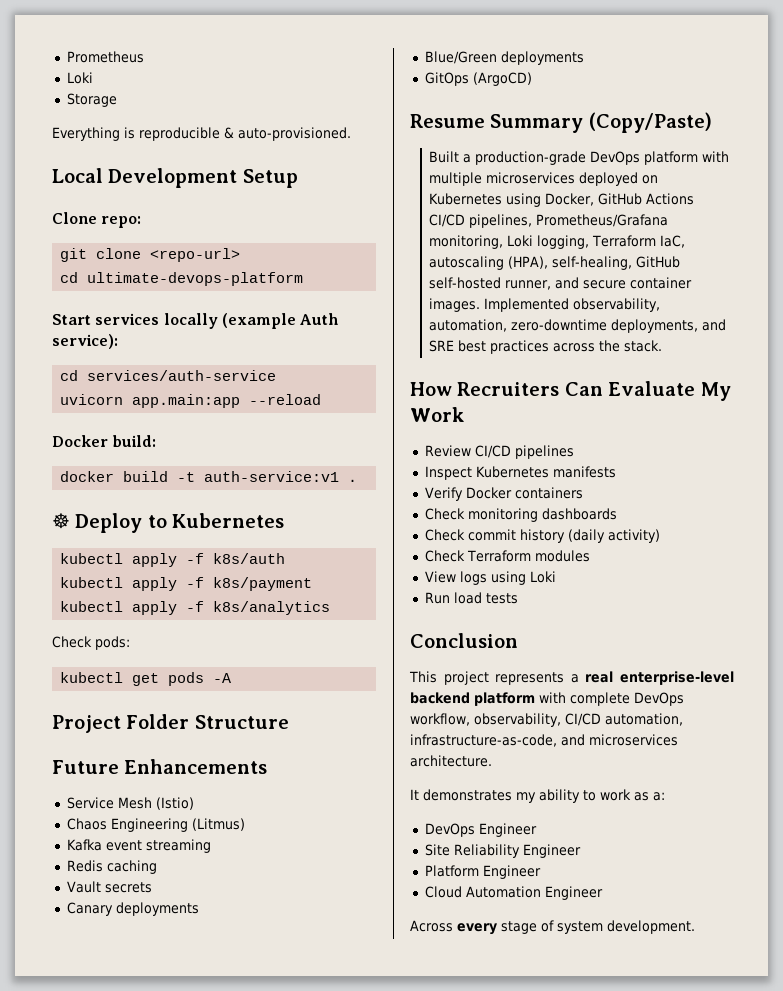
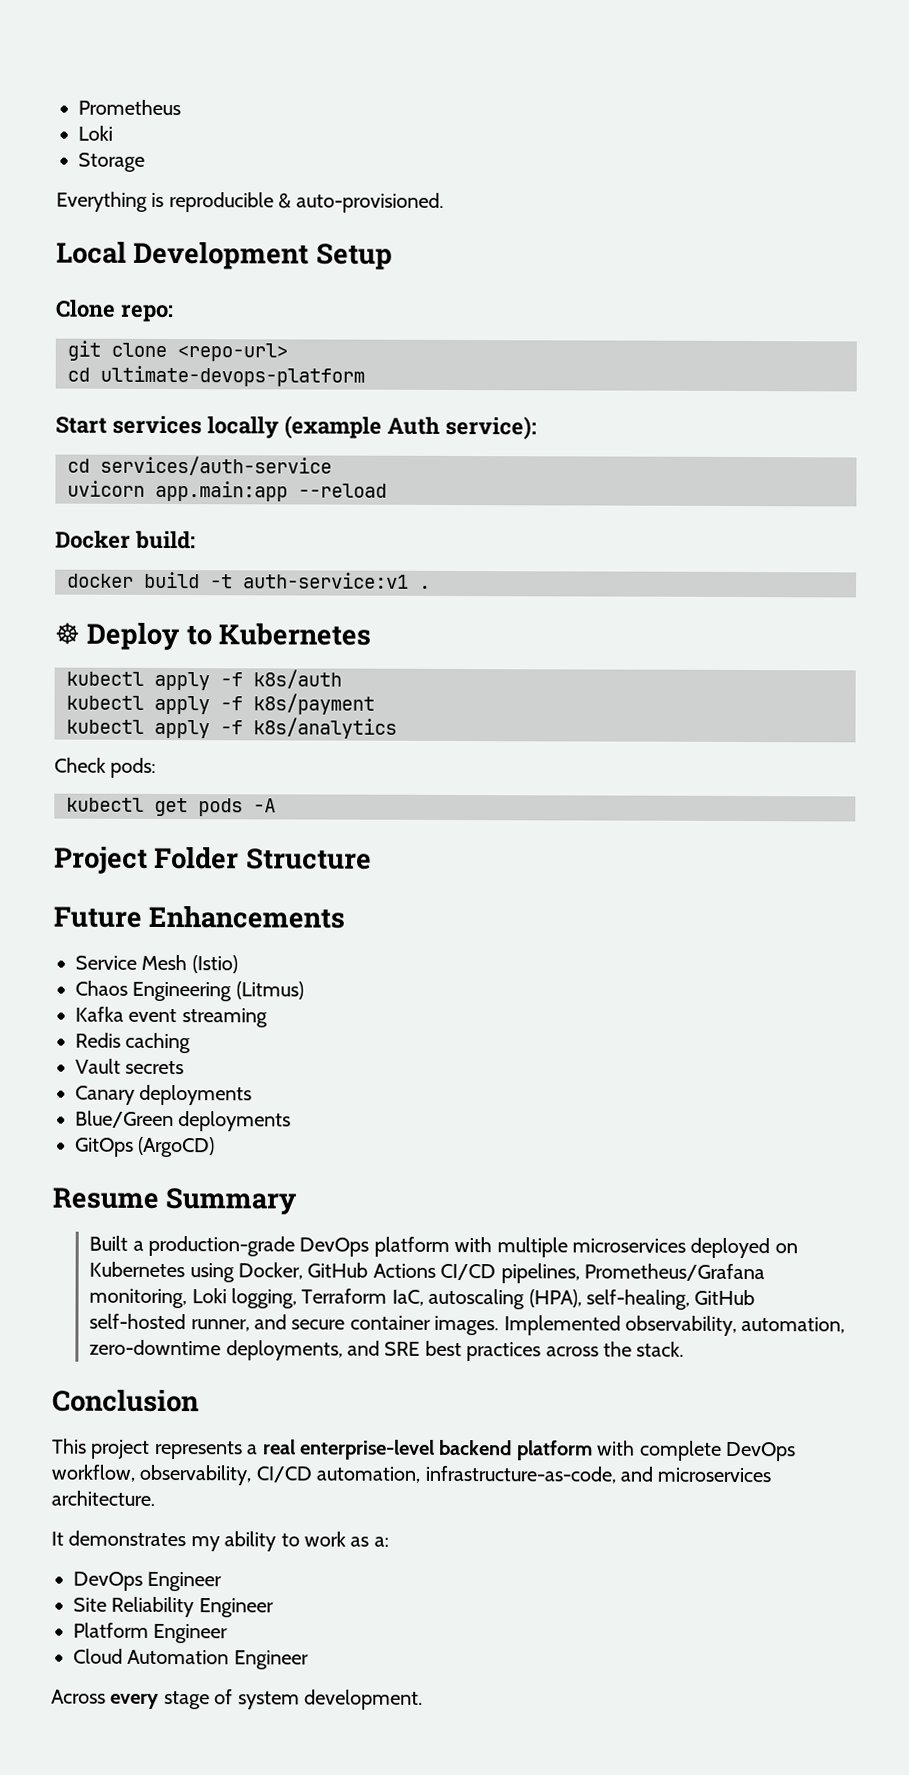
[588,112,712,133] (Copy/Paste) -> (298, 1201) none
[410,381,731,401] [410,407,464,422] [424,445,574,459] [424,466,616,480] [424,487,583,501] [424,508,617,522] [424,529,660,543] [424,550,590,562] [424,571,556,585] [424,592,518,604] // How Recruiters Can Evaluate My Work // Review CI/CD pipelines // Inspect Kubernetes manifests // Verify Docker containers // Check monitoring dashboards // Check commit history (daily activity) // Check Terraform modules // View logs using Loki // Run load tests -> (685, 1349) none

